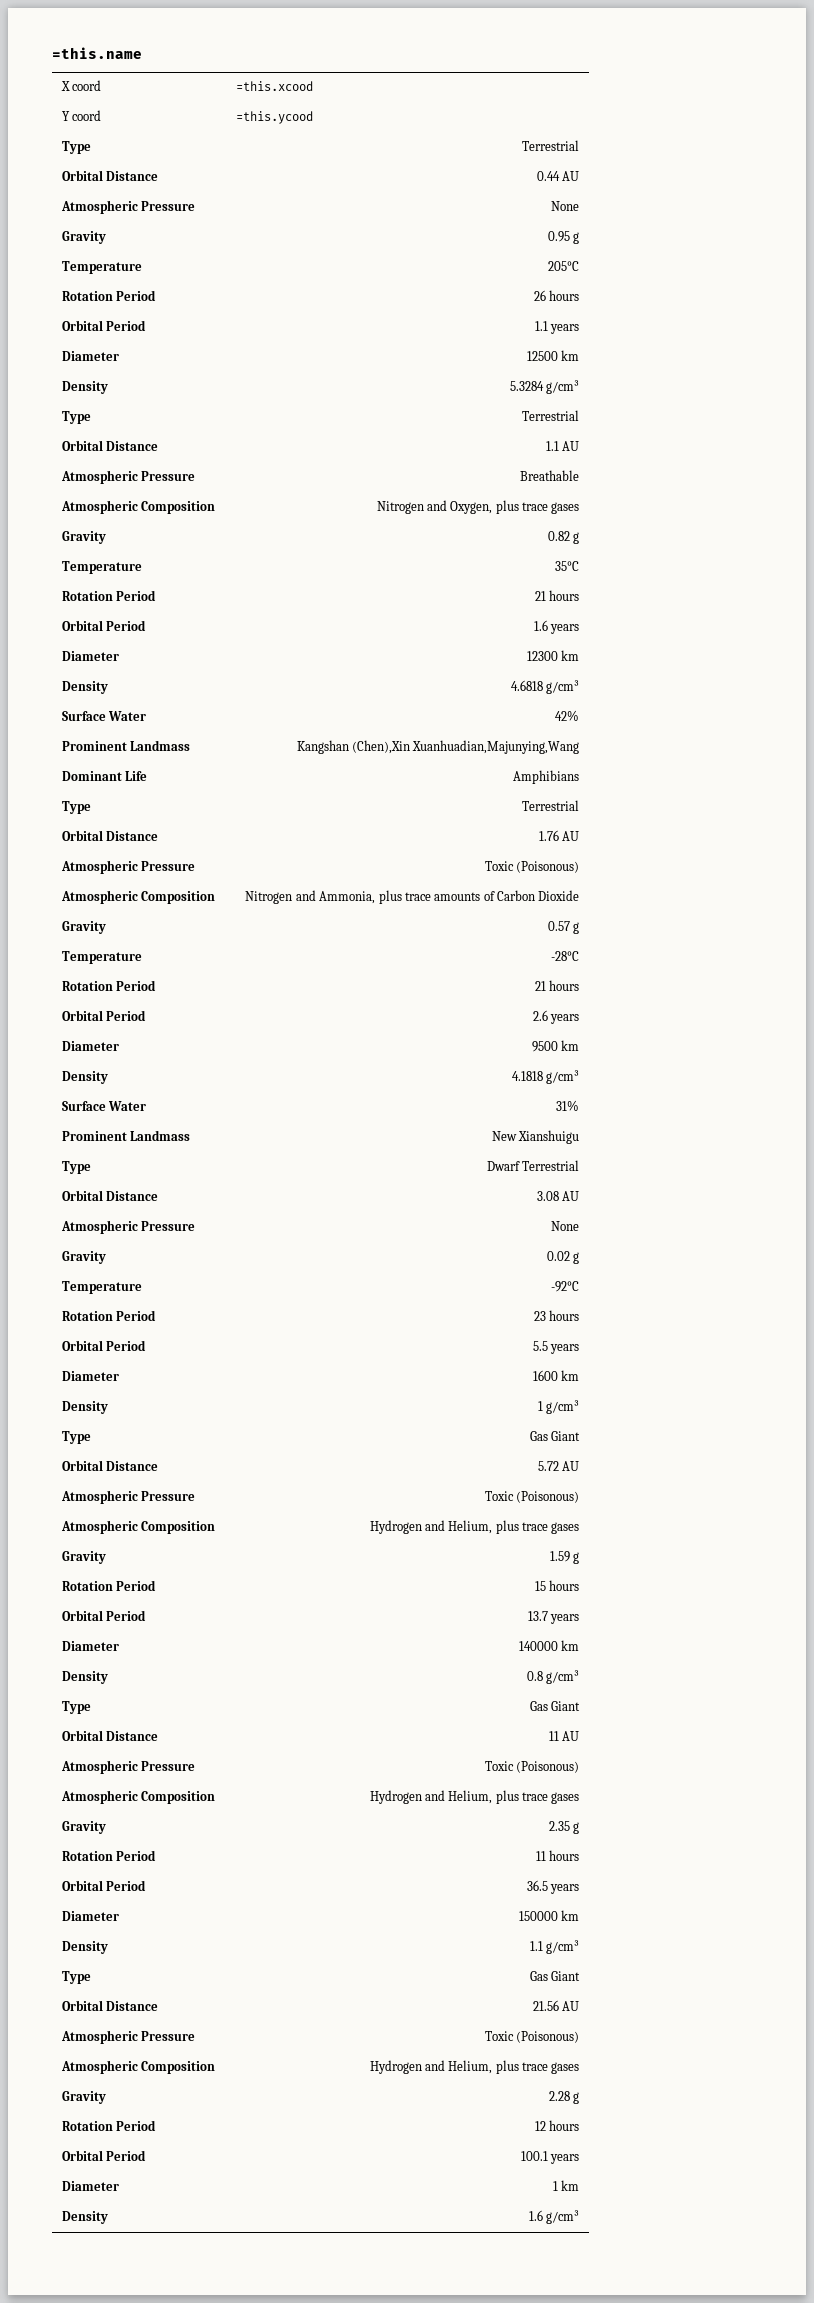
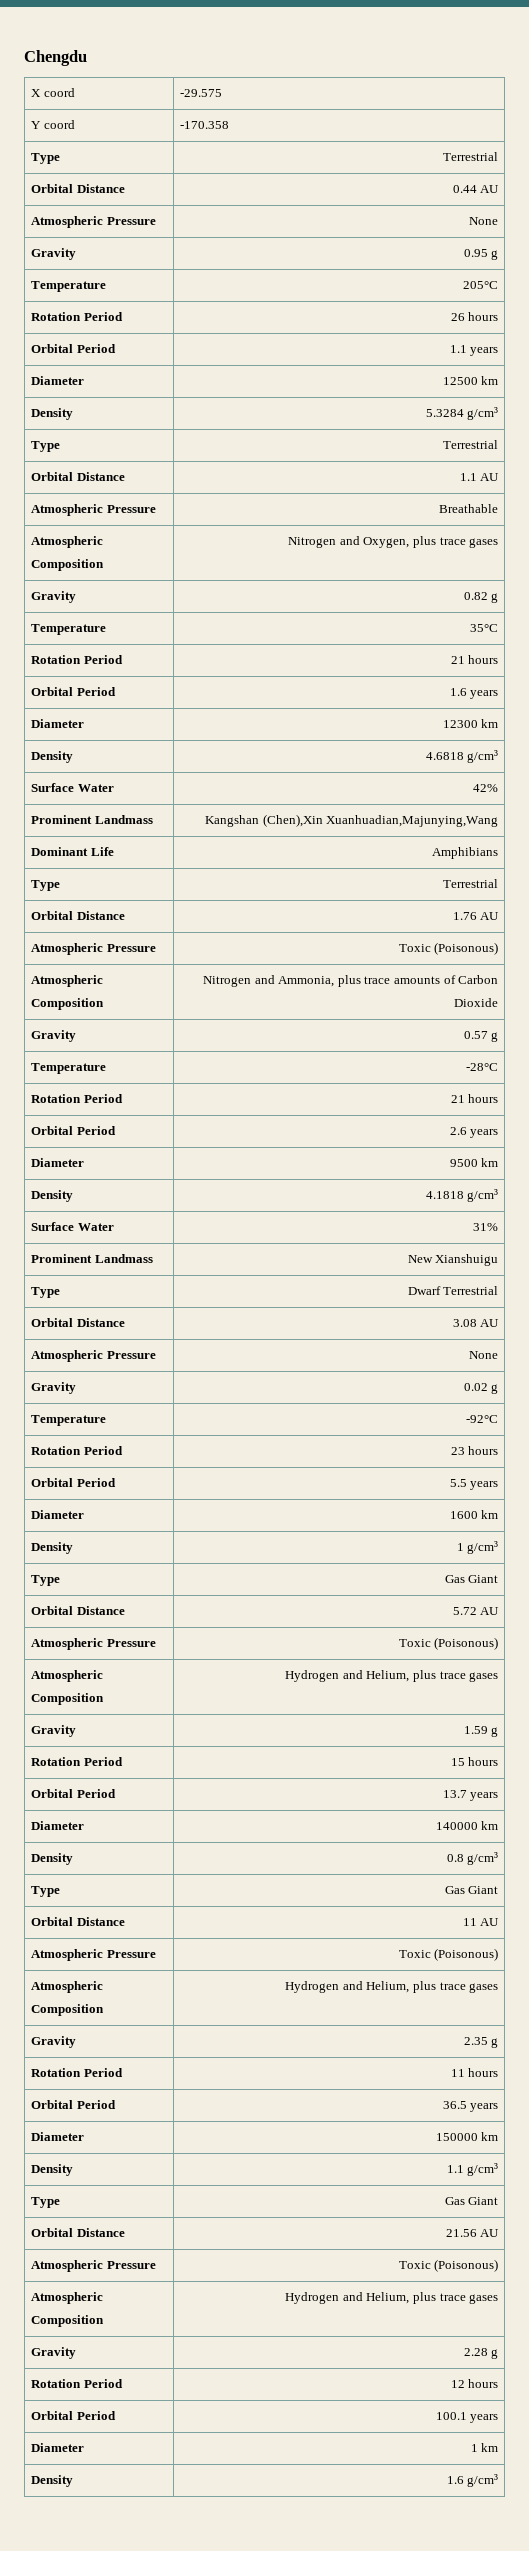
[52,47,142,59] =this.name -> [24,50,87,66] Chengdu
[235,81,313,91] =this.xcood -> [179,89,222,97] -29.575
[235,111,313,124] =this.ycood -> [179,121,229,129] -170.358

